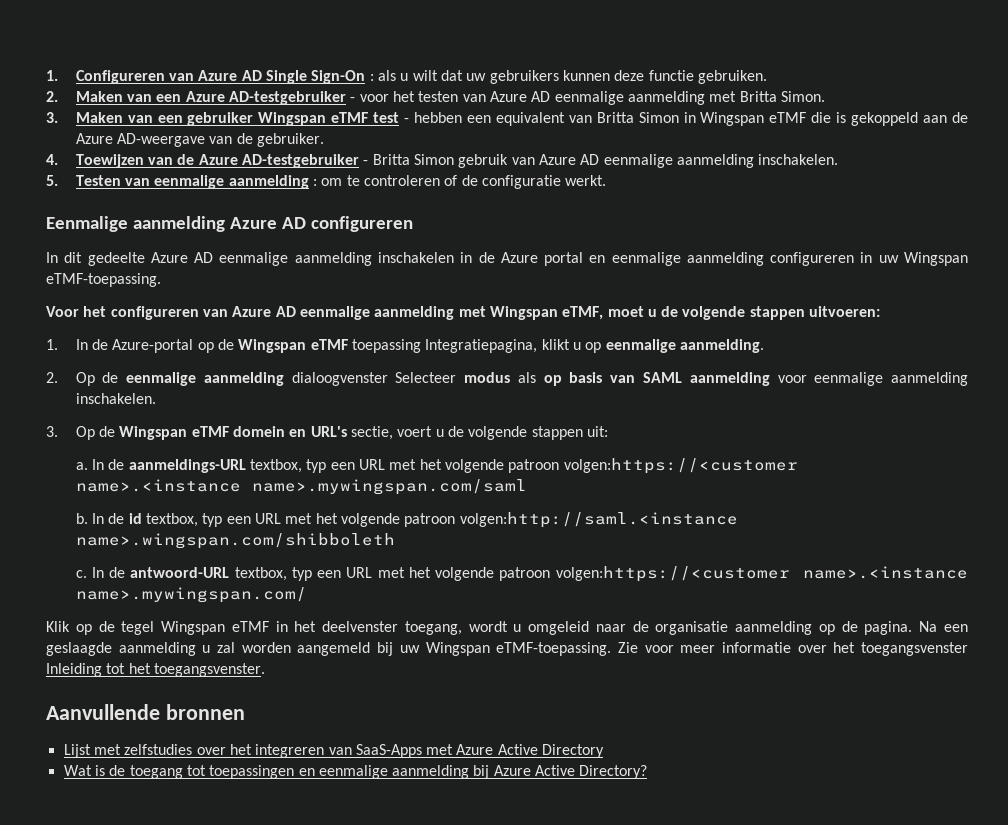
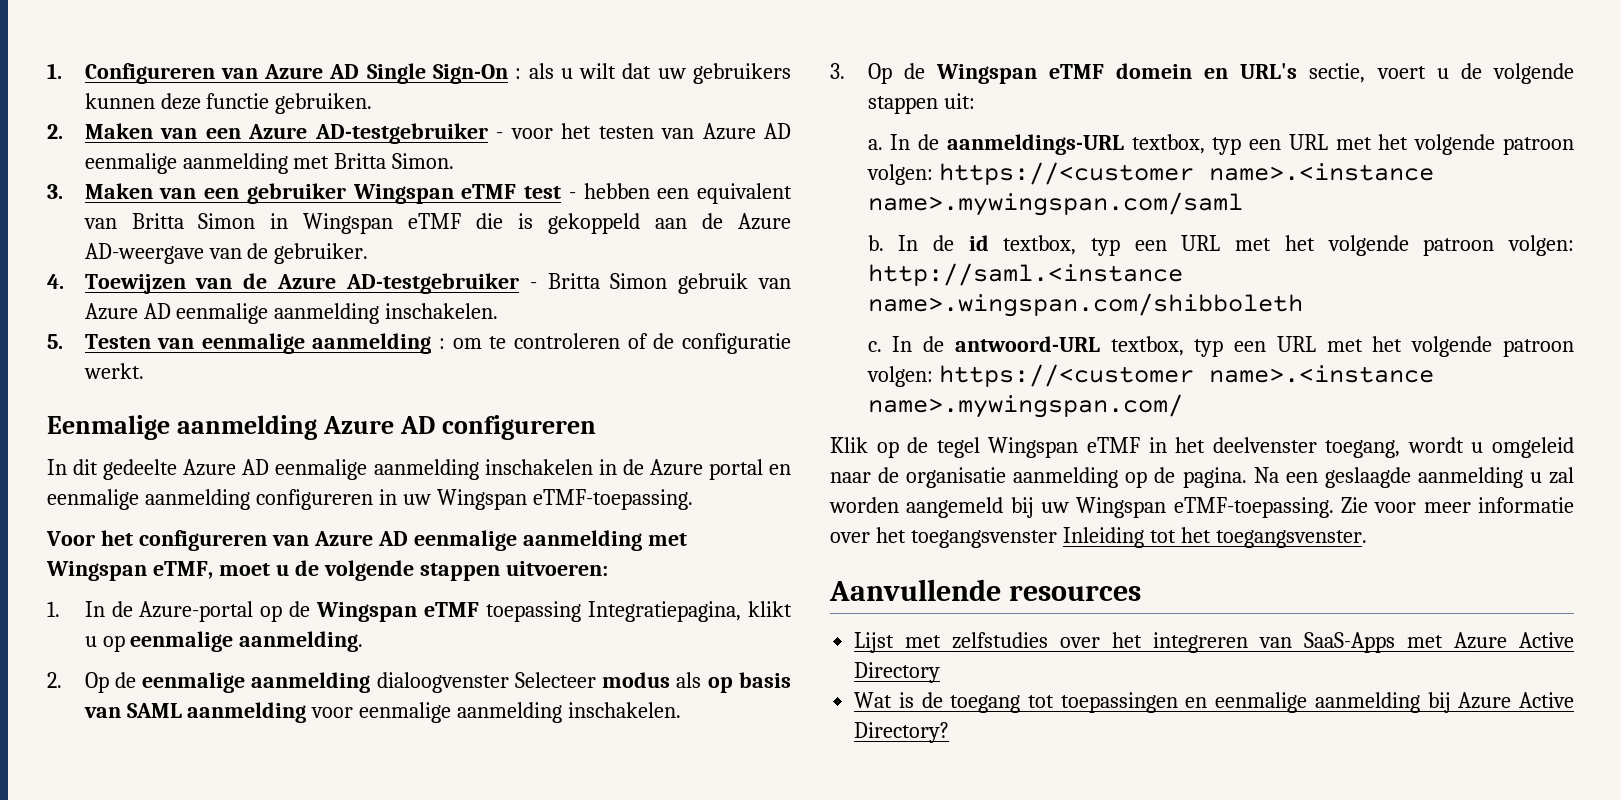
[563,458,798,474] volgen:https://<customer -> [866,162,1194,185] volgen: https://<customer
[459,512,738,528] volgen:http://saml.<instance -> [1508,235,1574,256] [867,263,1183,286] volgen: http://saml.<instance
[555,566,790,582] volgen:https://<customer -> [866,364,1194,387] volgen: https://<customer
[165,704,245,720] bronnen -> [1008,585,1141,601] resources

